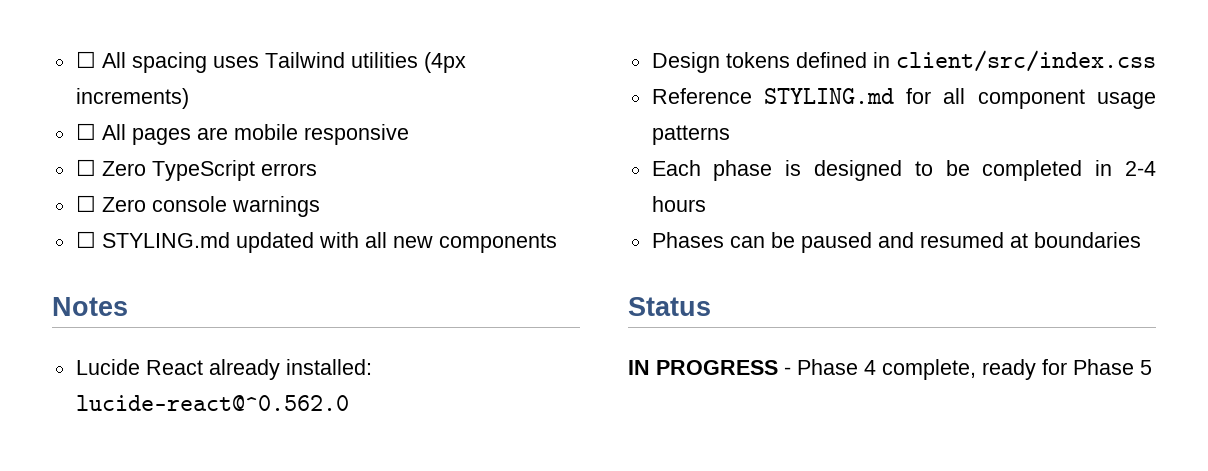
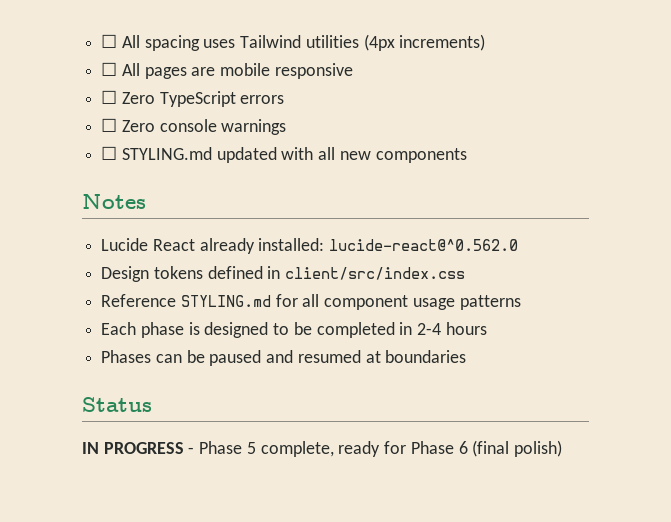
[864,360,876,375] 4 -> [246,442,256,454] 5
[1140,360,1152,375] 5 -> [458,440,562,457] 6 (final polish)

